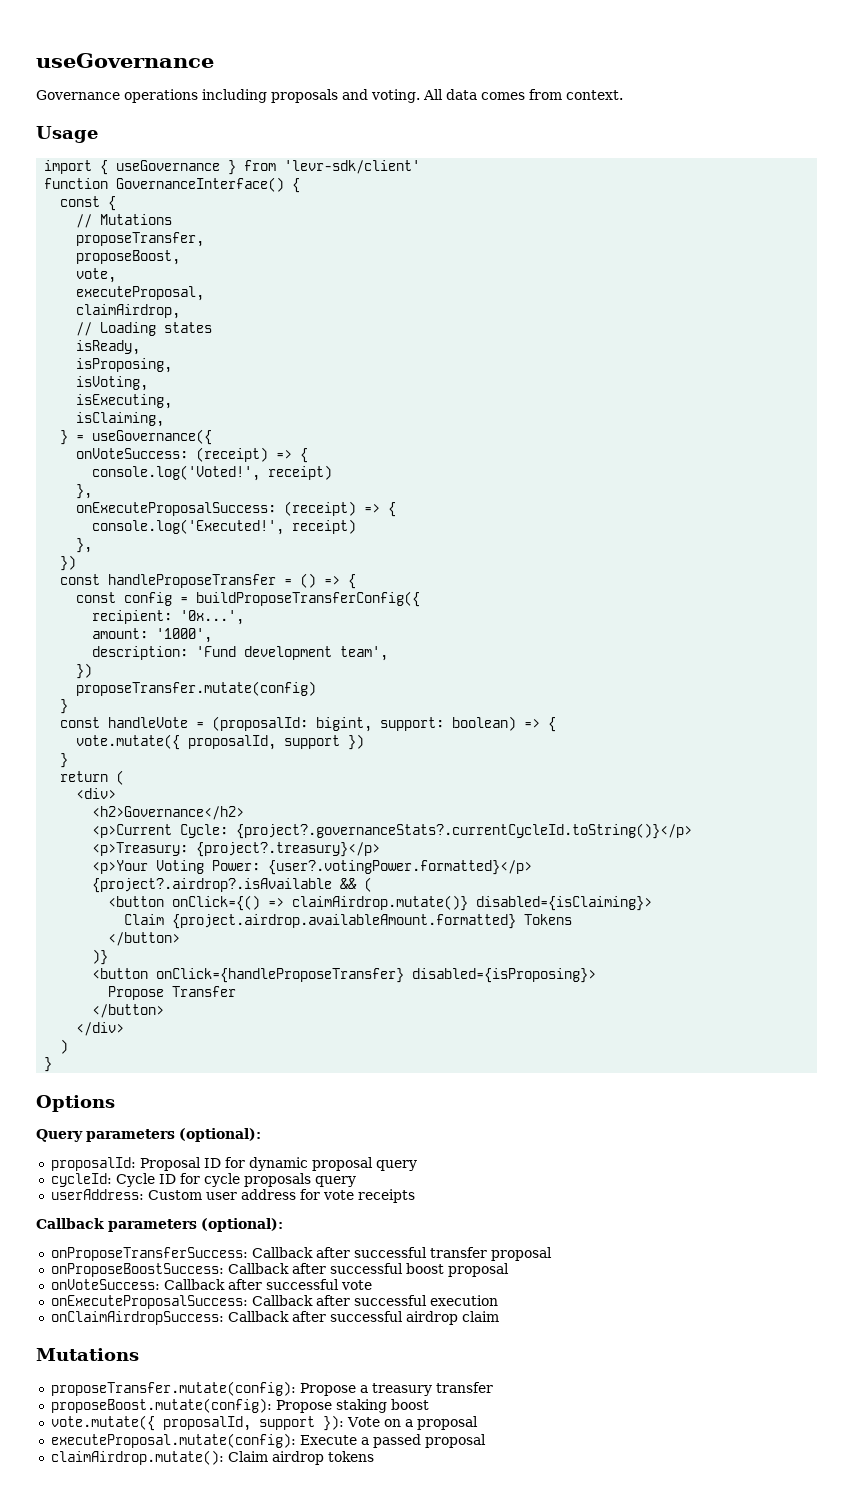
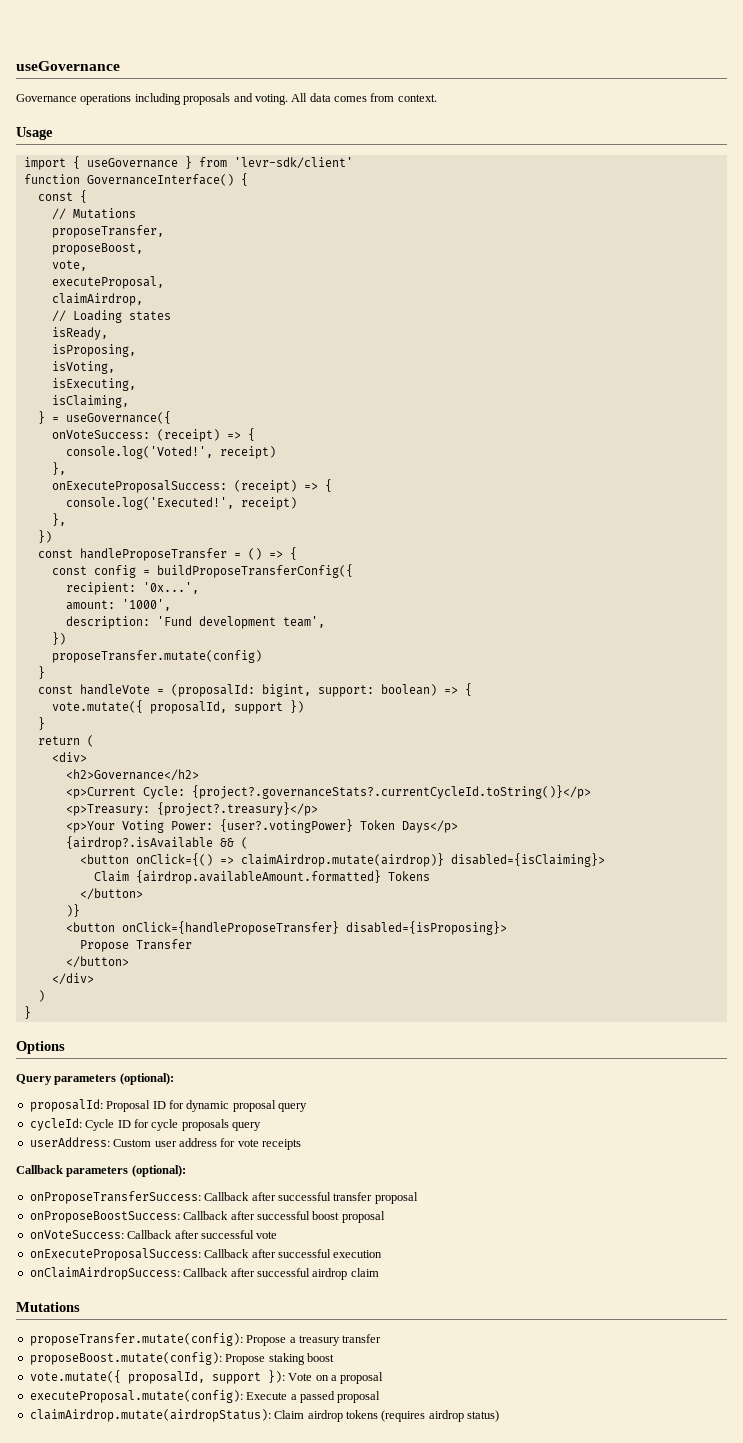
[268,860,533,875] [92,878,333,893] {user?.votingPower.formatted}</p> // {project?.airdrop?.isAvailable -> [219,819,458,833] [65,836,213,850] {user?.votingPower} Token Days</p> // {airdrop?.isAvailable
[292,895,469,911] claimAirdrop.mutate()} -> [240,853,444,867] claimAirdrop.mutate(airdrop)}
[172,914,517,929] {project.airdrop.availableAmount.formatted} -> [135,870,381,884] {airdrop.availableAmount.formatted}
[50,1450,224,1465] claimAirdrop.mutate(): -> [29,1409,271,1422] claimAirdrop.mutate(airdropStatus):
(374, 1456) none -> [381,1410,499,1422] (requires airdrop status)

